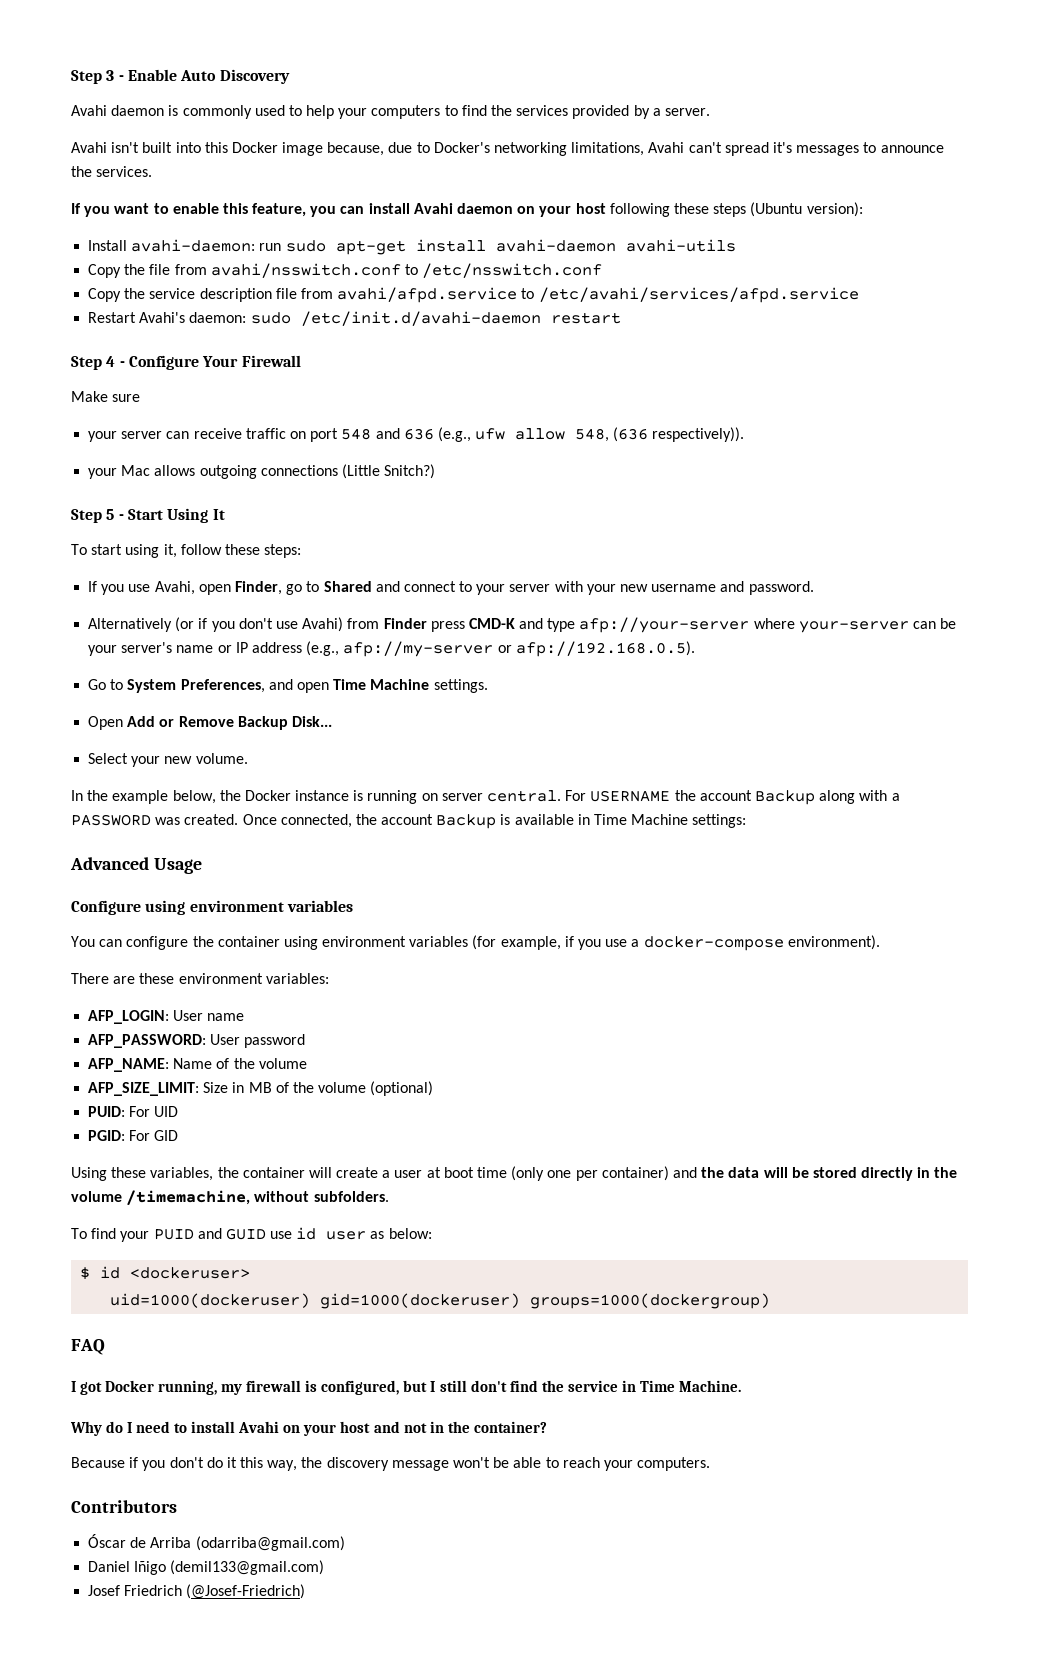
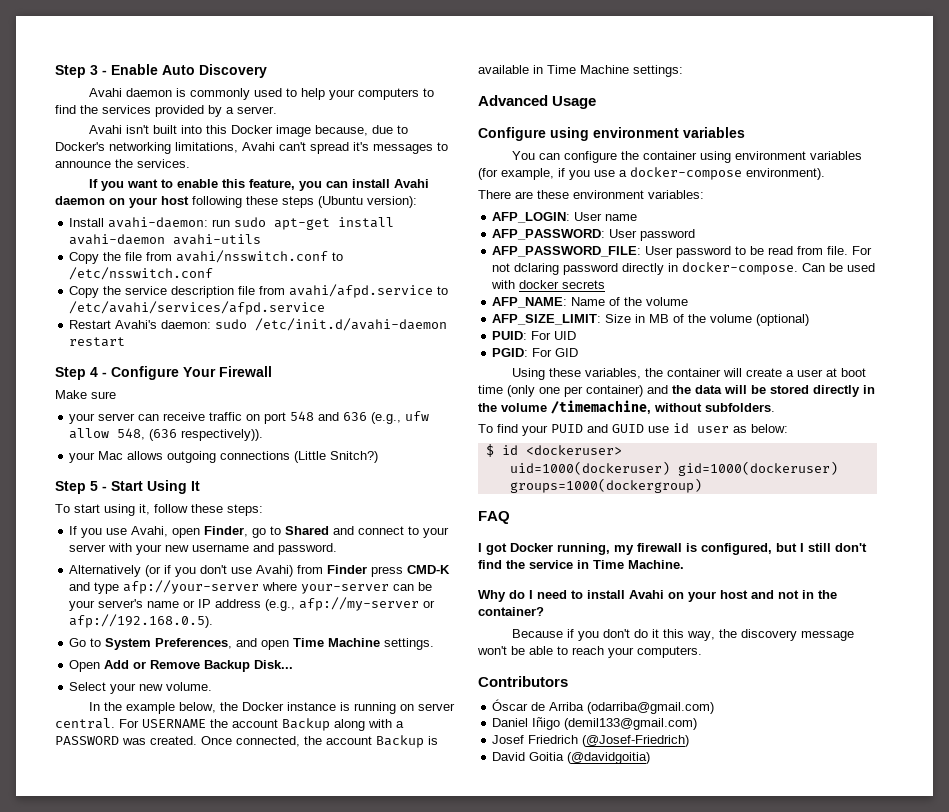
(306, 1041) none -> [492,246,873,258] [492,262,876,275] [491,280,606,289] // AFP_PASSWORD_FILE: User password to be read from file. For not dclaring password directly in docker-compose. Can be used with docker secrets
(306, 1591) none -> [492,752,651,764] // David Goitia (@davidgoitia)

